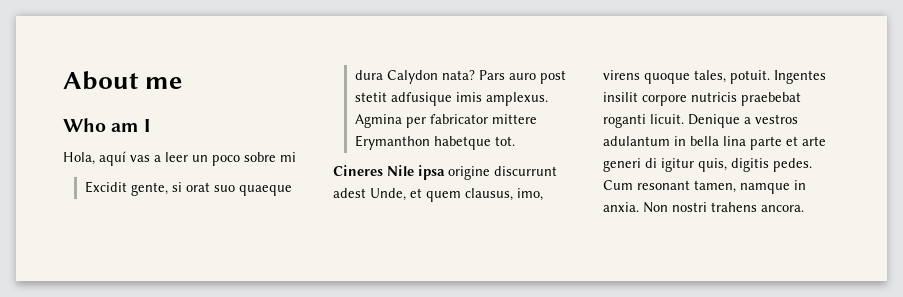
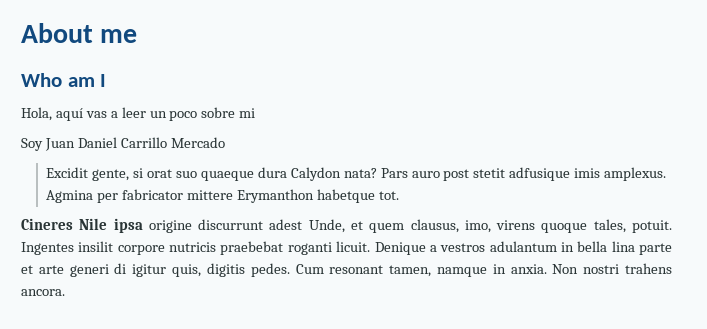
(296, 157) none -> [21,137,225,151] // Soy Juan Daniel Carrillo Mercado

